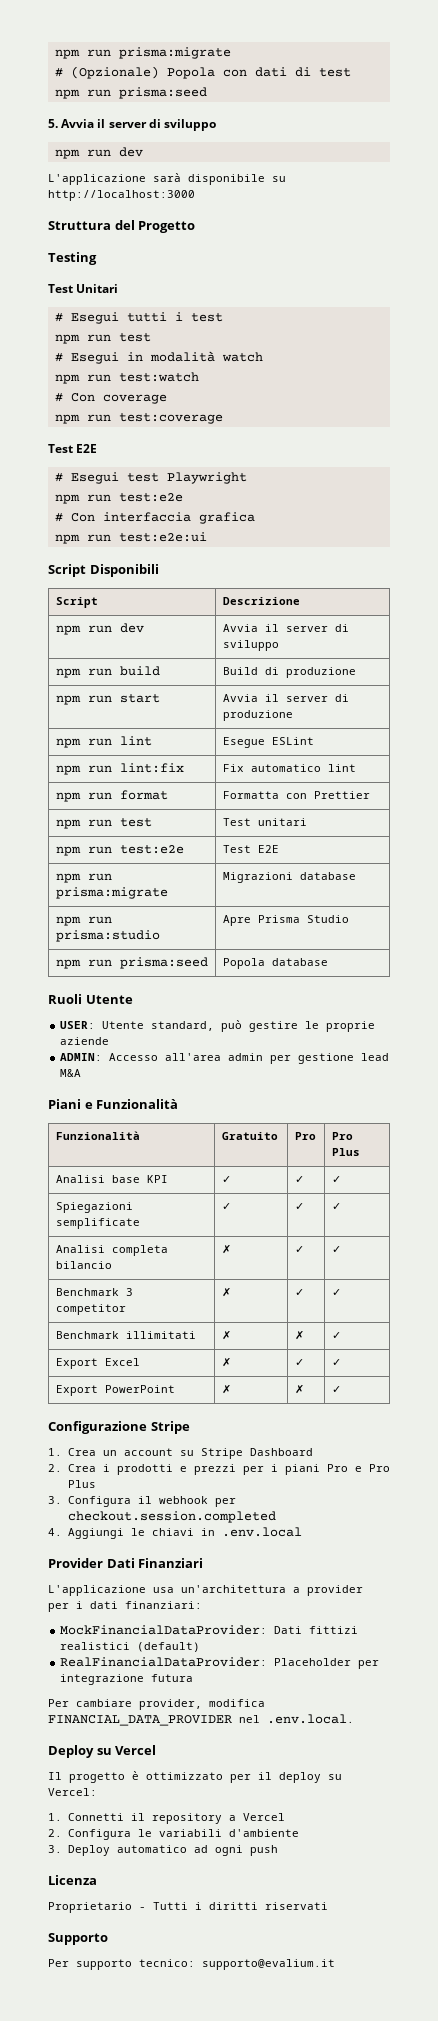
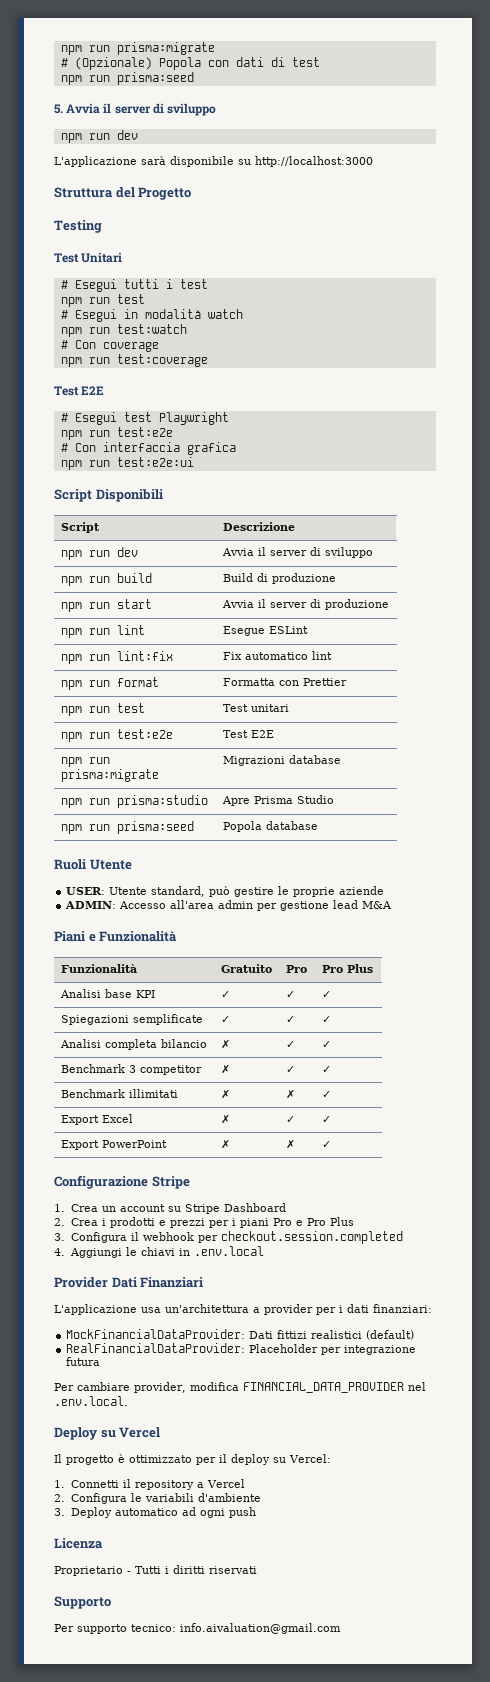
[202,1959,335,1970] supporto@evalium.it -> [180,1623,341,1634] info.aivaluation@gmail.com

